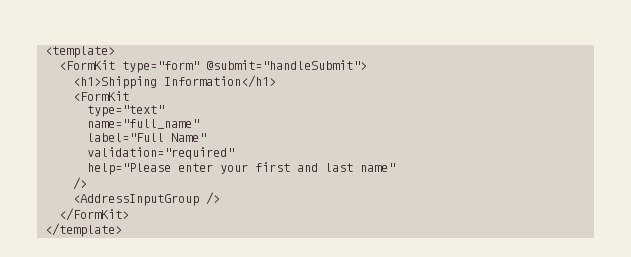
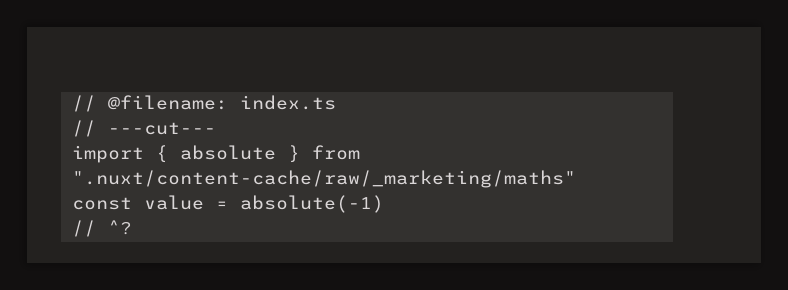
[45,46,116,58] [59,60,368,73] [73,75,277,89] [73,91,130,101] [87,105,165,117] [87,119,200,129] [87,133,207,142] [87,147,235,160] [87,162,396,175] [73,177,88,190] [73,192,221,206] [59,208,130,221] [45,223,123,237] <template> // <FormKit type="form" @submit="handleSubmit"> // <h1>Shipping Information</h1> // <FormKit // type="text" // name="full_name" // label="Full Name" // validation="required" // help="Please enter your first and last name" // /> // <AddressInputGroup /> // </FormKit> // </template> -> [71,95,336,112] [71,120,216,137] [71,145,360,163] [71,170,576,188] [71,195,384,213] [71,220,132,237] // @filename: index.ts // // ---cut--- // import { absolute } from ".nuxt/content-cache/raw/_marketing/maths" // const value = absolute(-1) // // ^?

